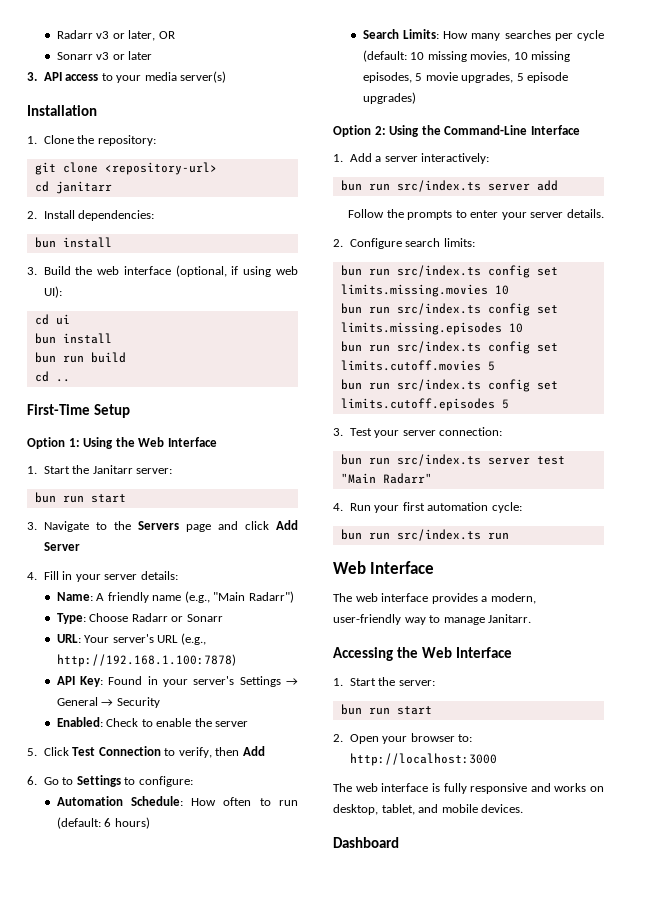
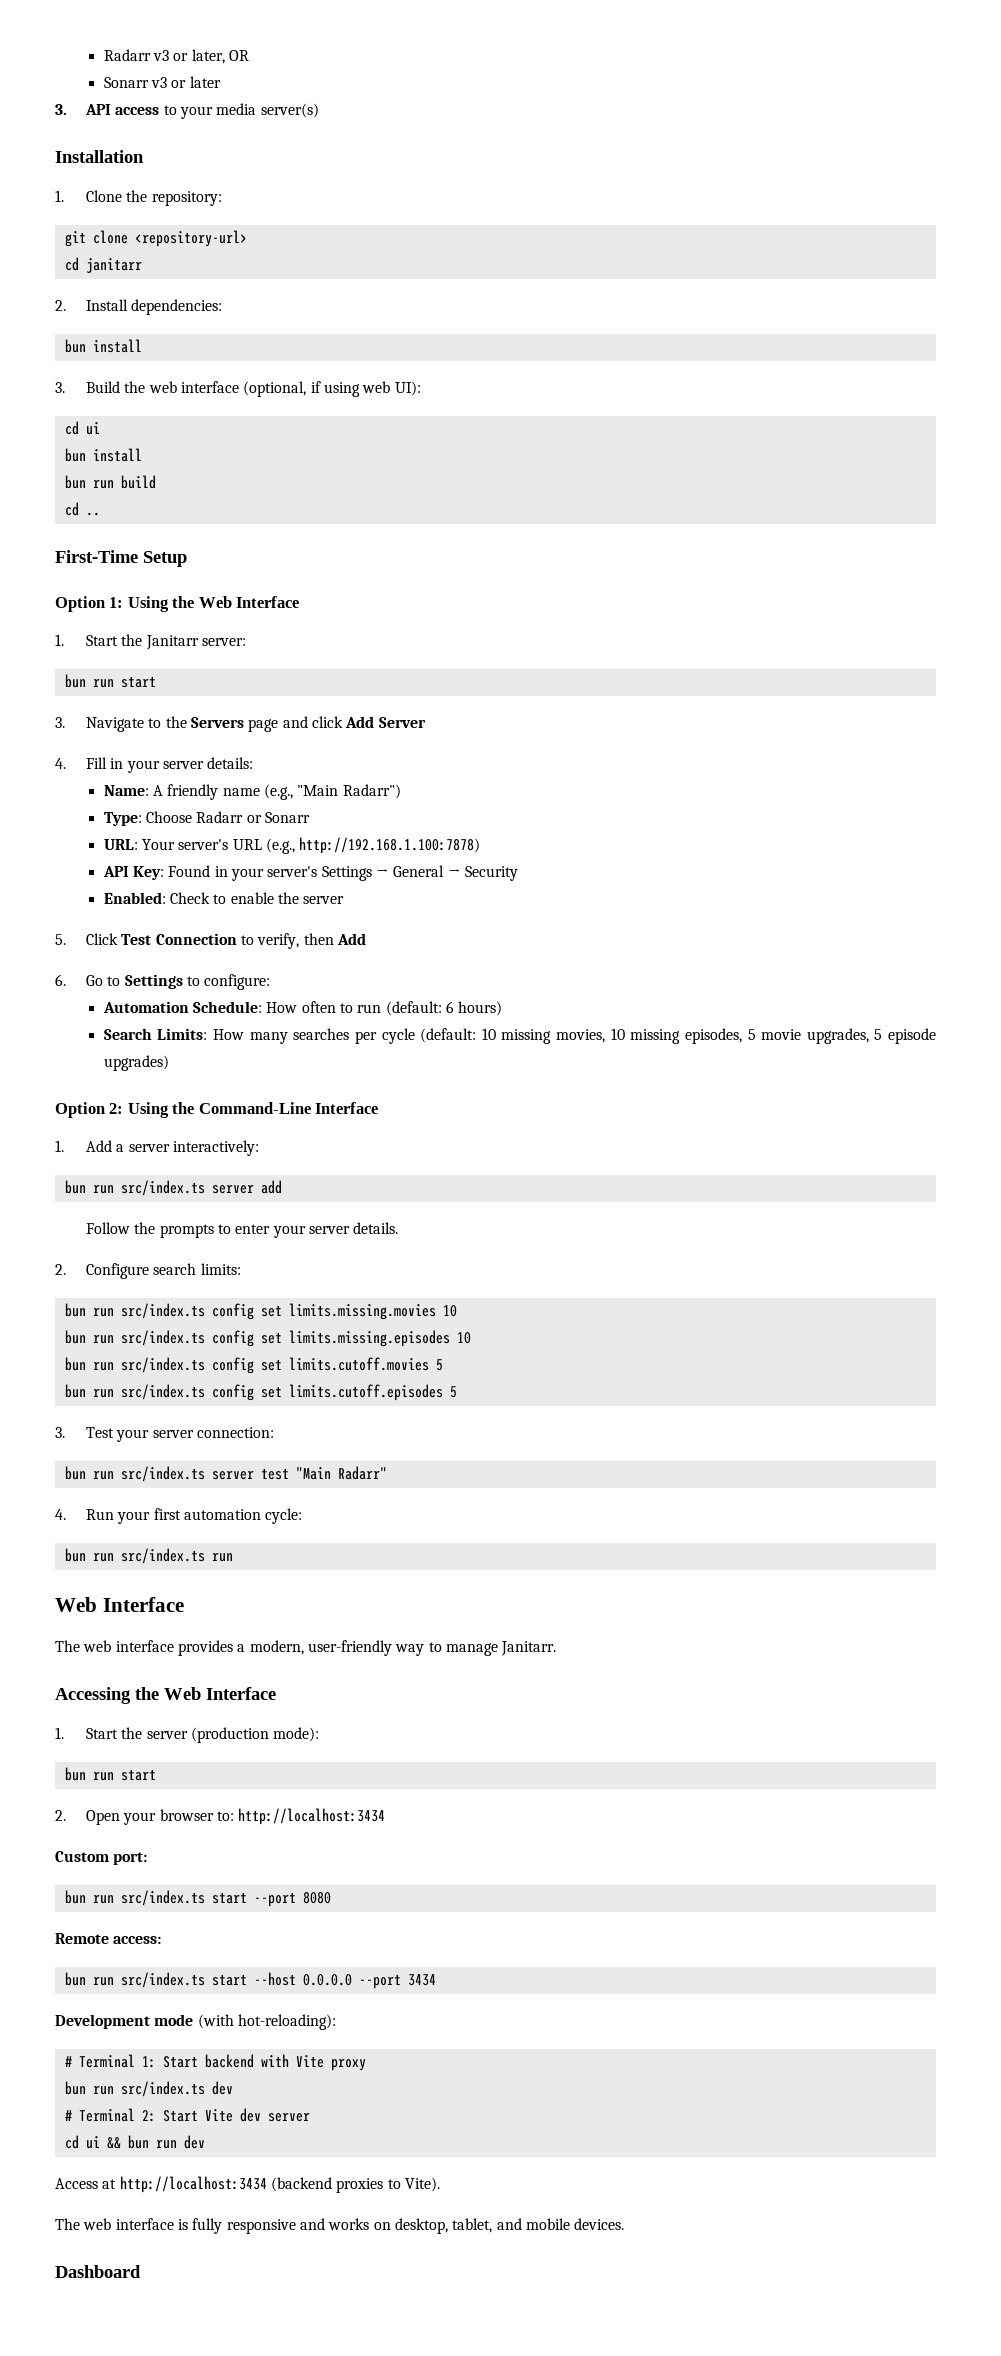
[398,680,435,686] server: -> [146,1727,320,1743] server (production mode):
[349,753,497,766] http://localhost:3000 -> [238,1808,386,1825] [55,1851,148,1865] [64,1890,331,1907] [55,1933,162,1944] [64,1972,436,1989] [55,2014,336,2030] [64,2054,366,2071] [64,2081,233,2097] [64,2108,310,2122] [64,2135,205,2149] [55,2176,440,2193] http://localhost:3434 // Custom port: // bun run src/index.ts start --port 8080 // Remote access: // bun run src/index.ts start --host 0.0.0.0 --port 3434 // Development mode (with hot-reloading): // # Terminal 1: Start backend with Vite proxy // bun run src/index.ts dev // # Terminal 2: Start Vite dev server // cd ui && bun run dev // Access at http://localhost:3434 (backend proxies to Vite).

